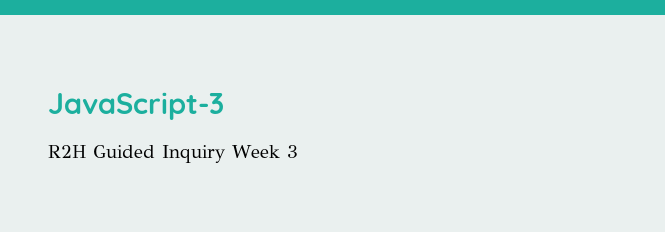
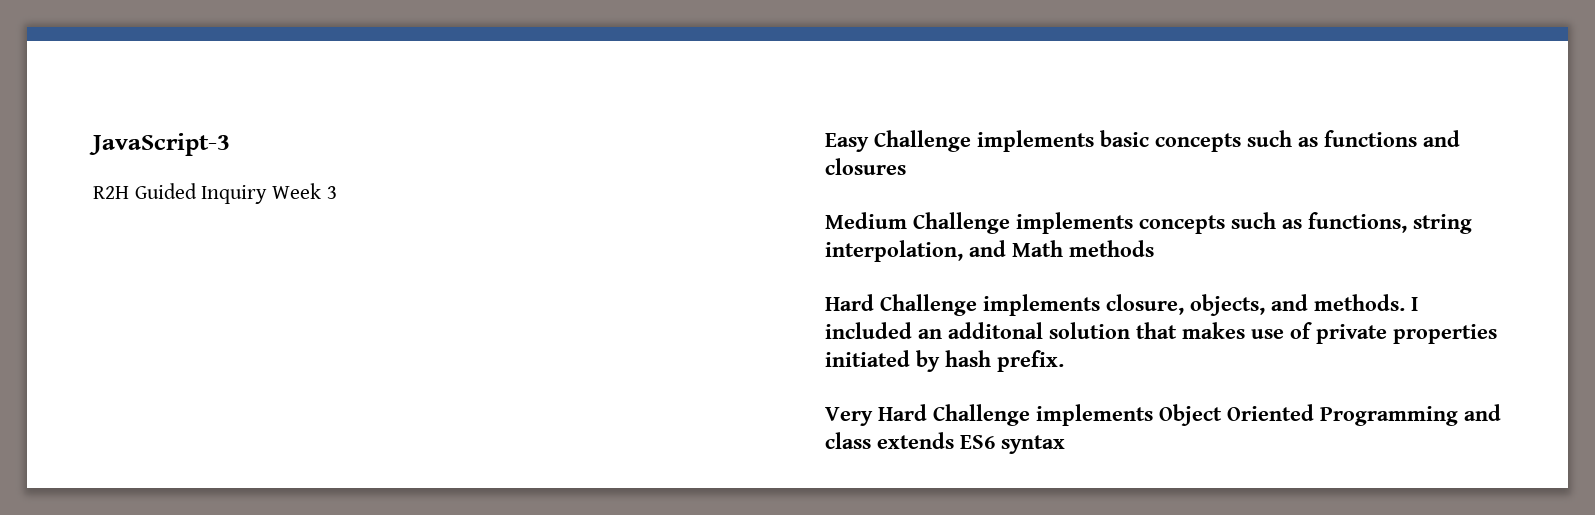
(298, 151) none -> [825,130,1460,152] [825,158,906,175] [825,212,1472,234] [825,240,1154,262] [825,294,1418,316] [825,322,1497,344] [825,350,1064,372] [825,404,1501,426] [825,432,1065,454] // Easy Challenge implements basic concepts such as functions and closures // Medium Challenge implements concepts such as functions, string interpolation, and Math methods // Hard Challenge implements closure, objects, and methods. I included an additonal solution that makes use of private properties initiated by hash prefix. // Very Hard Challenge implements Object Oriented Programming and class extends ES6 syntax

